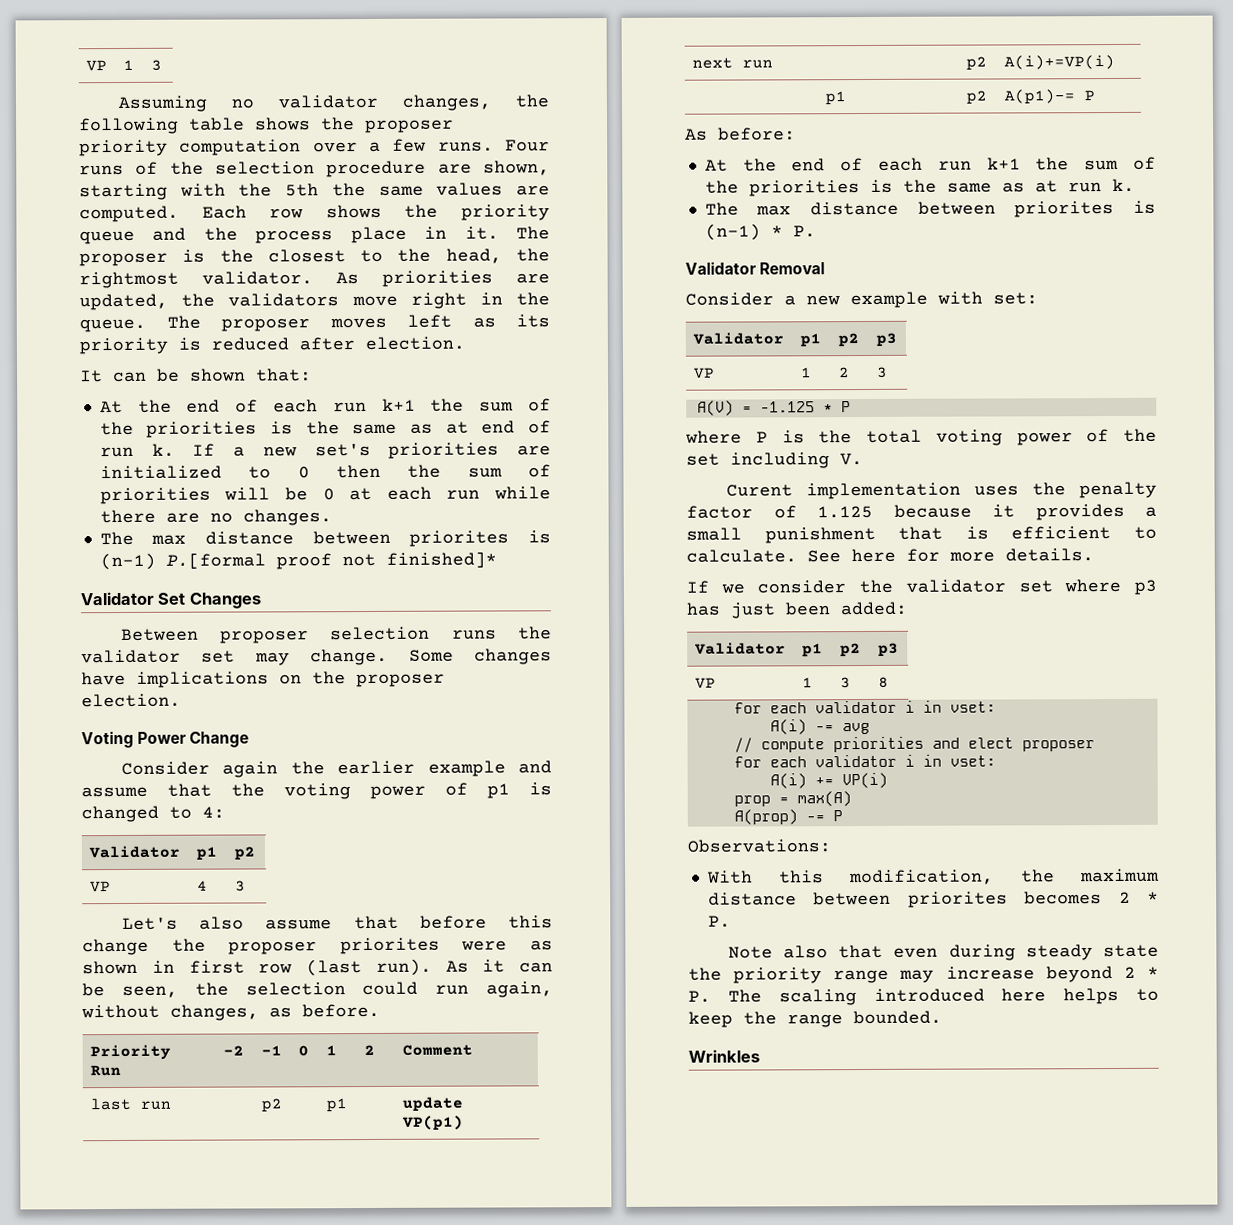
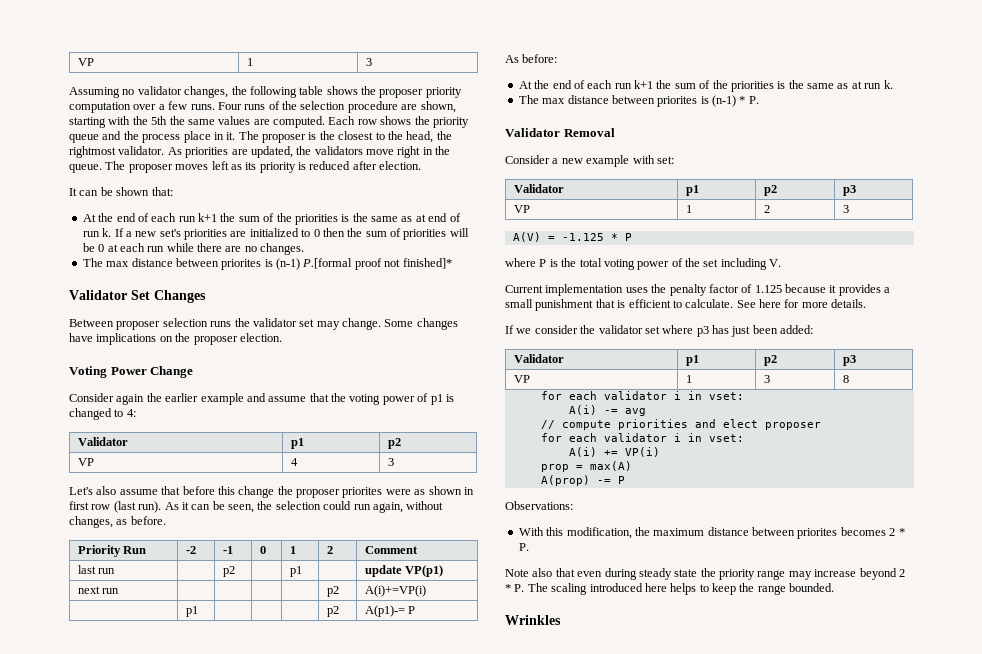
[725,484,793,497] Curent -> [505,285,543,293] Current

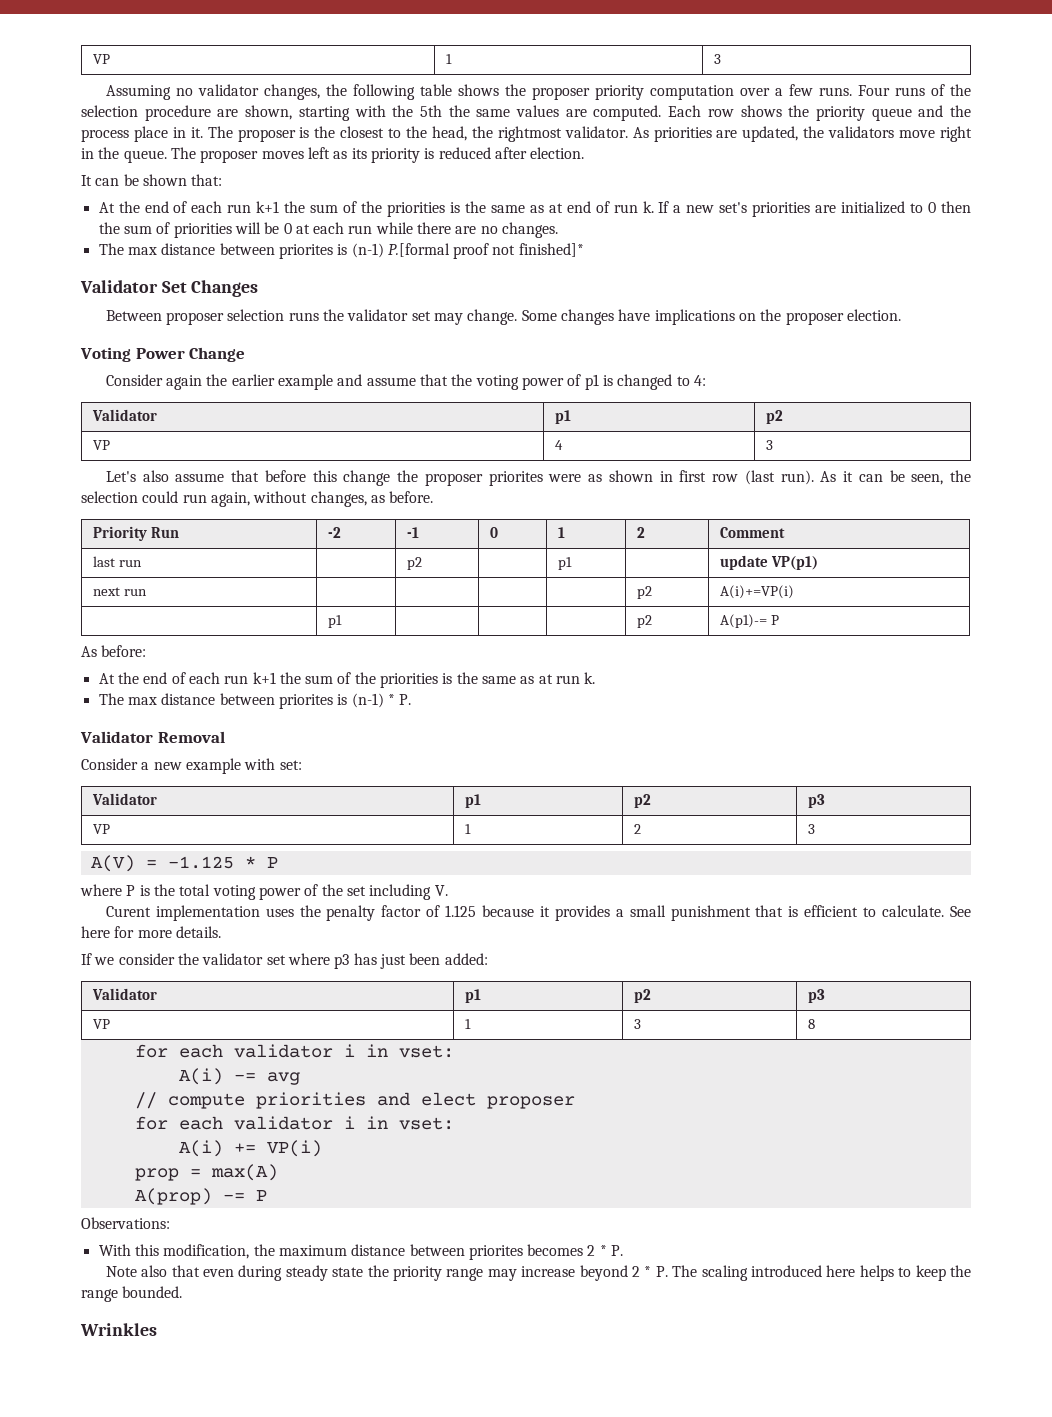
[505,285,543,293] Current -> [105,906,151,917] Curent

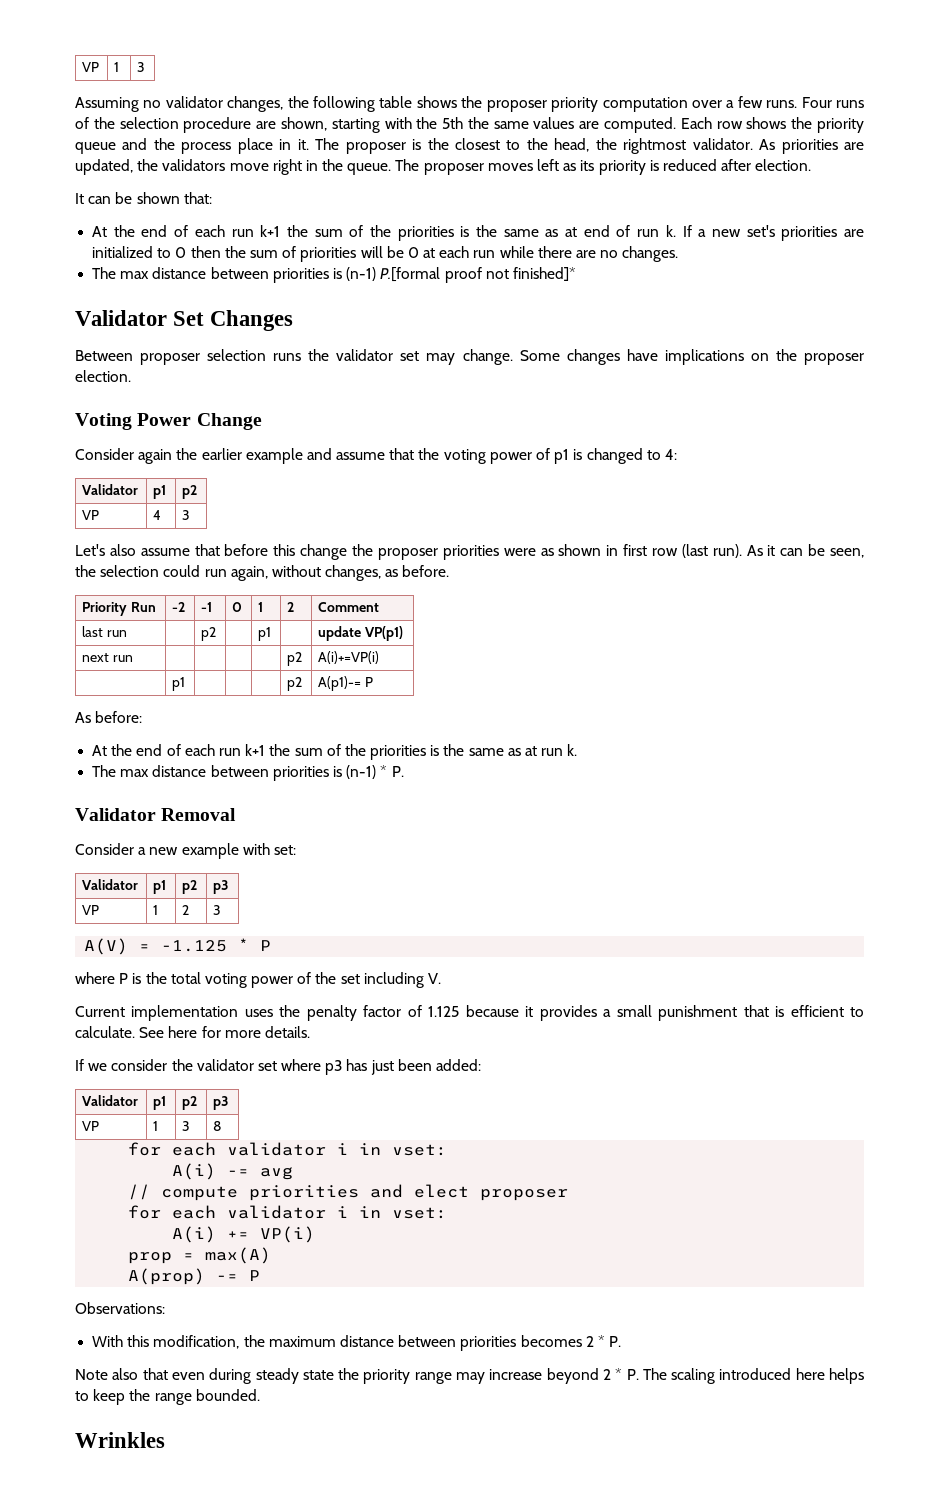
[278,244,333,259] priorites -> [272,268,329,283] priorities
[488,471,543,486] priorites -> [442,545,499,560] priorities
[278,694,333,709] priorites -> [272,766,329,781] priorities
[105,906,151,917] Curent -> [75,1006,125,1017] Current
[468,1245,523,1260] priorites -> [460,1336,517,1351] priorities

